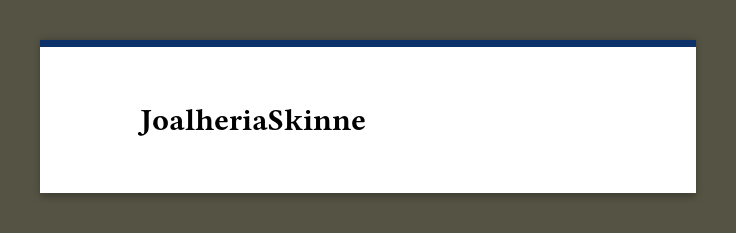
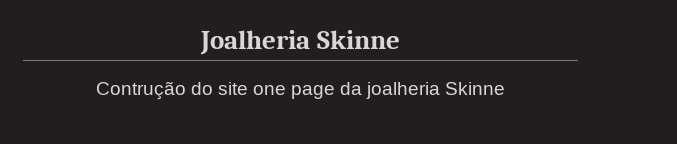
[137,109,366,136] JoalheriaSkinne -> [199,30,401,55] [95,81,506,100] Joalheria Skinne // Contrução do site one page da joalheria Skinne

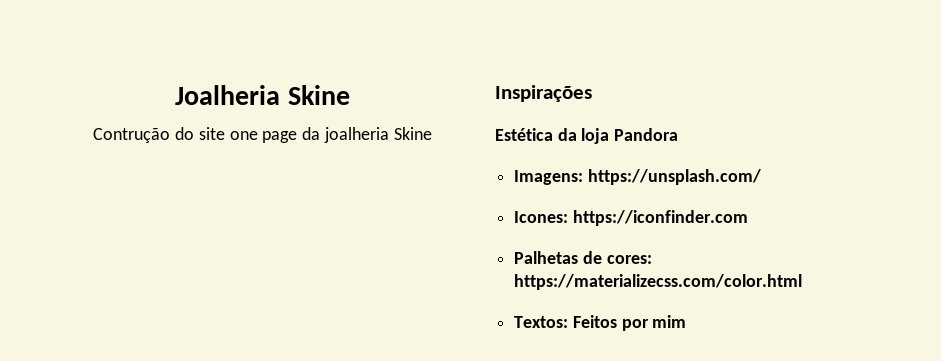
[317,30,401,49] Skinne -> [287,85,350,105] Skine
[445,82,506,95] Skinne -> [393,127,432,140] [495,85,592,102] [495,128,679,144] [514,169,761,185] [514,210,748,226] [514,251,652,264] [514,274,803,290] [514,315,687,331] Skine // Inspirações // Estética da loja Pandora // Imagens: https://unsplash.com/ // Icones: https://iconfinder.com // Palhetas de cores: https://materializecss.com/color.html // Textos: Feitos por mim

